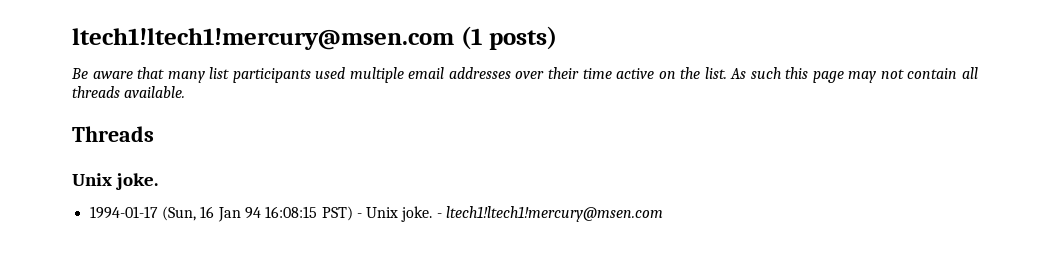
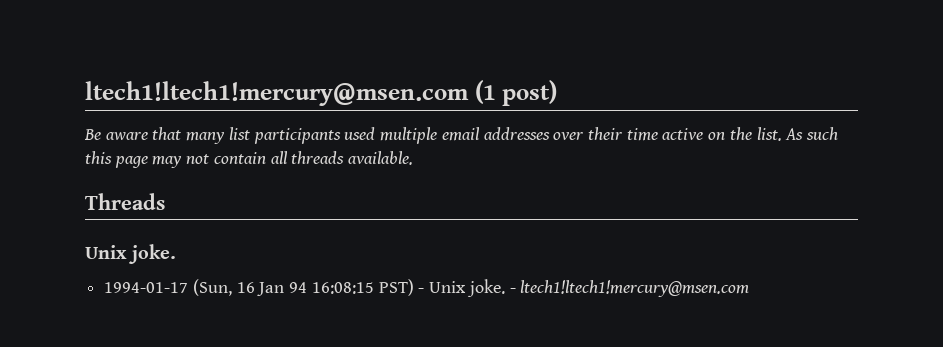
[488,26,557,50] posts) -> [502,80,558,106] post)

